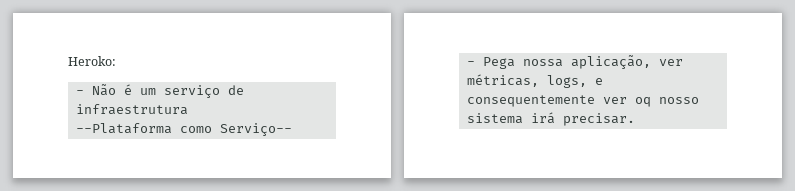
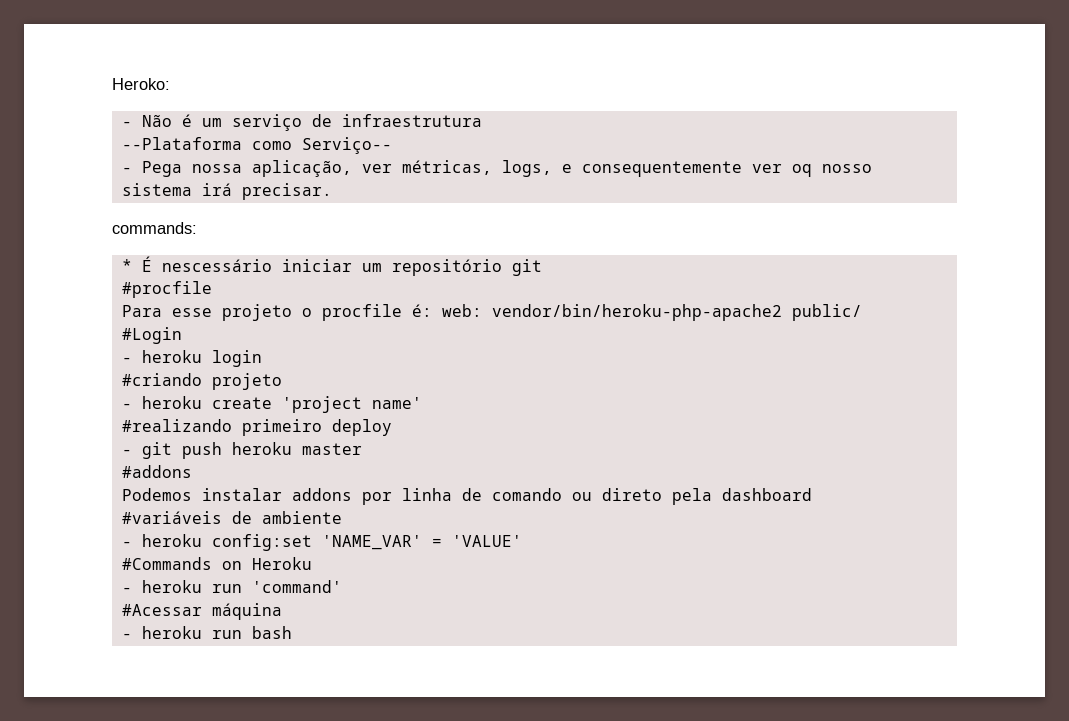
(635, 119) none -> [112,222,197,234] [121,256,542,276] [121,281,212,298] [121,304,862,321] [121,327,182,344] [121,350,262,367] [121,373,282,390] [121,396,422,413] [121,419,392,436] [121,442,362,459] [121,465,192,478] [121,488,812,505] [121,511,342,524] [121,534,522,551] [121,557,312,570] [121,580,342,593] [121,603,282,620] [121,626,292,639] // commands: // * É nescessário iniciar um repositório git // #procfile // Para esse projeto o procfile é: web: vendor/bin/heroku-php-apache2 public/ // #Login // - heroku login // #criando projeto // - heroku create 'project name' // #realizando primeiro deploy // - git push heroku master // #addons // Podemos instalar addons por linha de comando ou direto pela dashboard // #variáveis de ambiente // - heroku config:set 'NAME_VAR' = 'VALUE' // #Commands on Heroku // - heroku run 'command' // #Acessar máquina // - heroku run bash

